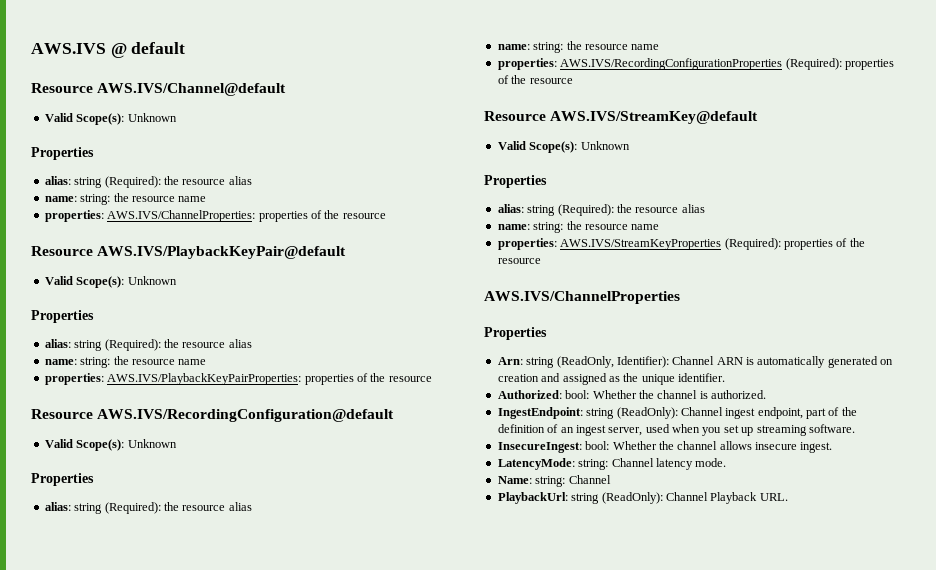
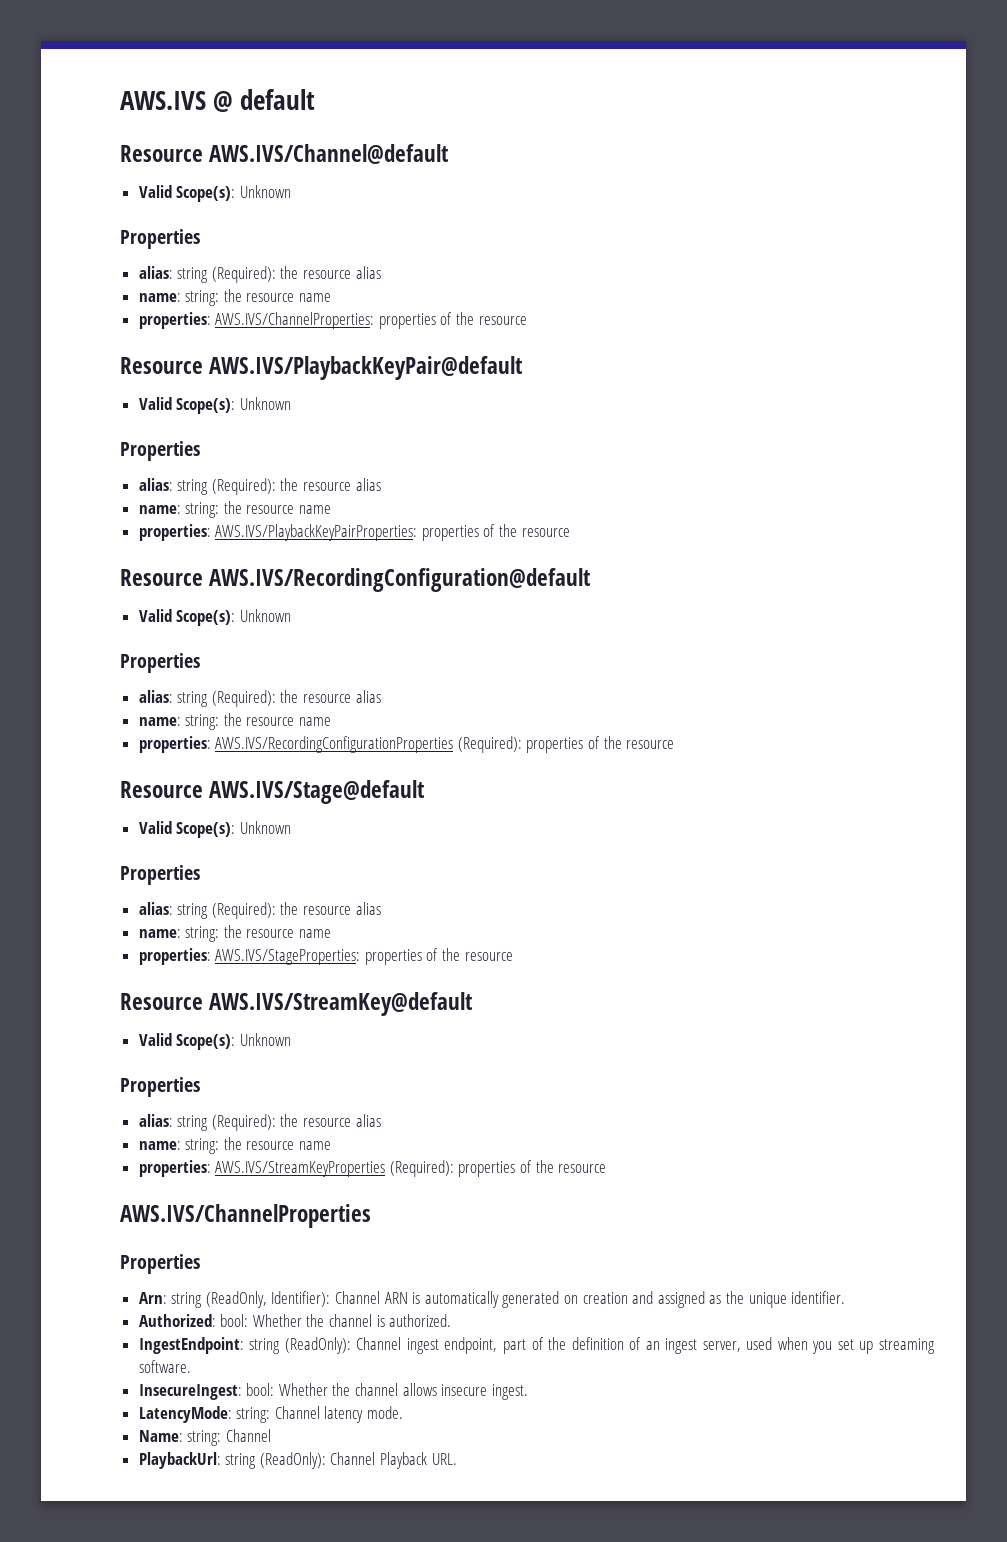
(573, 81) none -> [120,780,425,804] [138,821,291,838] [120,865,200,885] [138,902,381,919] [138,925,332,942] [138,948,513,965] // Resource AWS.IVS/Stage@default // Valid Scope(s): Unknown // Properties // alias: string (Required): the resource alias // name: string: the resource name // properties: AWS.IVS/StageProperties: properties of the resource

